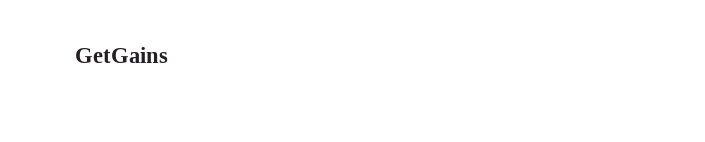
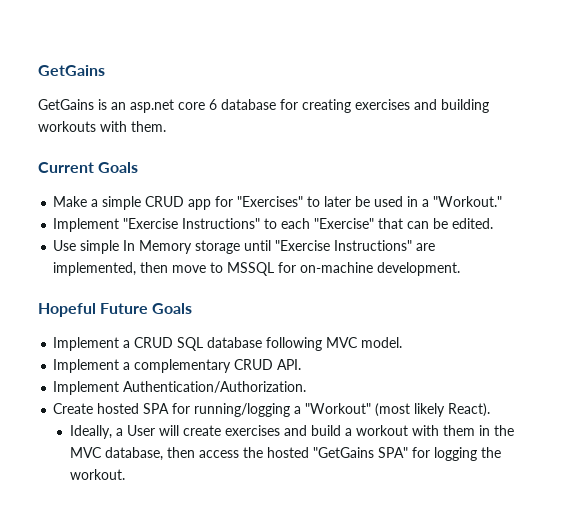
[75,47,168,63] GetGains -> [38,65,105,76] [38,99,489,113] [38,121,166,132] [38,162,139,173] [53,196,503,210] [53,218,494,232] [53,240,436,254] [53,262,461,276] [38,303,193,317] [53,337,403,351] [53,359,302,373] [53,381,307,395] [53,403,491,417] [69,425,514,439] [69,447,501,461] [69,469,125,480] GetGains // GetGains is an asp.net core 6 database for creating exercises and building workouts with them. // Current Goals // Make a simple CRUD app for "Exercises" to later be used in a "Workout." // Implement "Exercise Instructions" to each "Exercise" that can be edited. // Use simple In Memory storage until "Exercise Instructions" are implemented, then move to MSSQL for on-machine development. // Hopeful Future Goals // Implement a CRUD SQL database following MVC model. // Implement a complementary CRUD API. // Implement Authentication/Authorization. // Create hosted SPA for running/logging a "Workout" (most likely React). // Ideally, a User will create exercises and build a workout with them in the MVC database, then access the hosted "GetGains SPA" for logging the workout.

